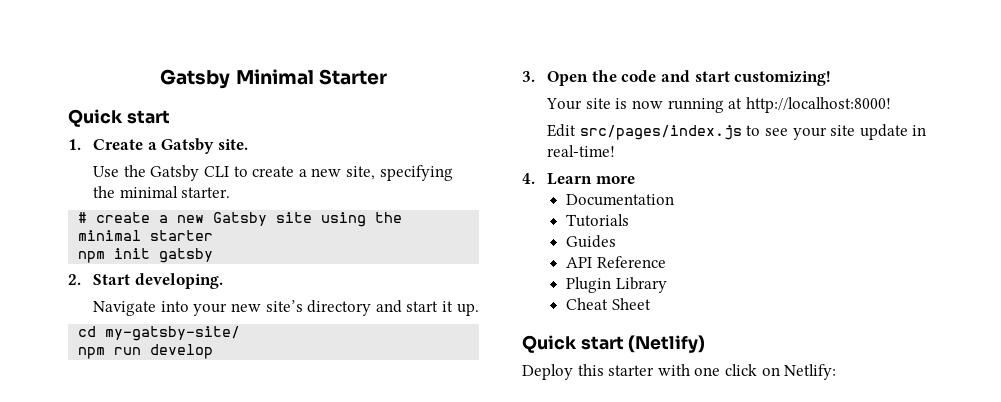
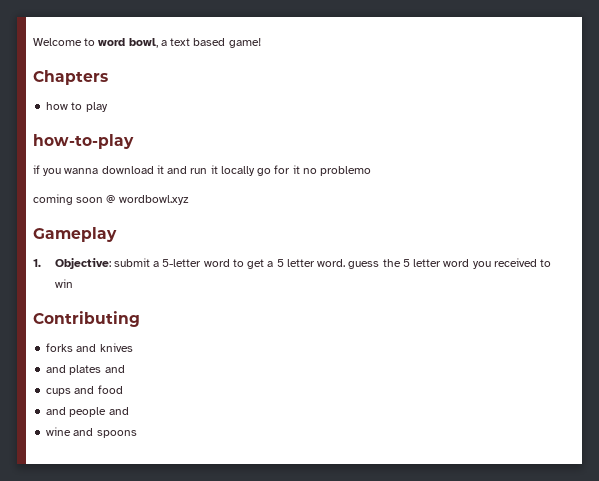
[160,69,387,89] [68,109,170,127] [68,138,249,154] [93,165,453,181] [93,186,231,198] [78,212,403,227] [78,230,214,241] [78,248,214,263] [68,273,223,289] [93,300,479,316] [78,326,241,341] [78,344,214,359] [522,70,832,86] [546,97,891,113] [547,124,927,140] [547,145,616,157] [522,173,635,185] [565,194,674,206] [565,214,629,227] [565,235,616,248] [565,256,666,268] [565,277,667,293] [565,298,651,310] [522,335,706,353] [522,364,837,380] Gatsby Minimal Starter // Quick start // 1. Create a Gatsby site. // Use the Gatsby CLI to create a new site, specifying the minimal starter. // # create a new Gatsby site using the minimal starter // npm init gatsby // 2. Start developing. // Navigate into your new site’s directory and start it up. // cd my-gatsby-site/ // npm run develop // 3. Open the code and start customizing! // Your site is now running at http://localhost:8000! // Edit src/pages/index.js to see your site update in real-time! // 4. Learn more // Documentation // Tutorials // Guides // API Reference // Plugin Library // Cheat Sheet // Quick start (Netlify) // Deploy this starter with one click on Netlify: -> [33,38,261,48] [33,70,108,85] [46,102,108,112] [33,134,134,149] [33,165,372,176] [33,194,189,205] [33,227,117,242] [33,258,552,269] [54,279,73,288] [33,311,140,327] [46,343,133,352] [46,365,125,375] [46,385,123,396] [46,407,129,417] [46,427,137,438] Welcome to word bowl, a text based game! // Chapters // how to play // how-to-play // if you wanna download it and run it locally go for it no problemo // coming soon @ wordbowl.xyz // Gameplay // 1. Objective: submit a 5-letter word to get a 5 letter word. guess the 5 letter word you received to win // Contributing // forks and knives // and plates and // cups and food // and people and // wine and spoons

